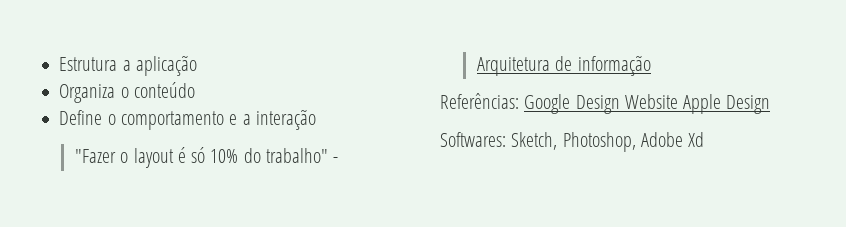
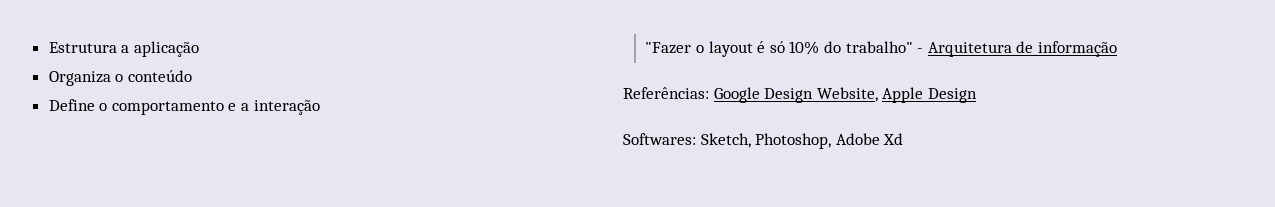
[624,94,678,109] Website -> [816,87,878,102] Website,

